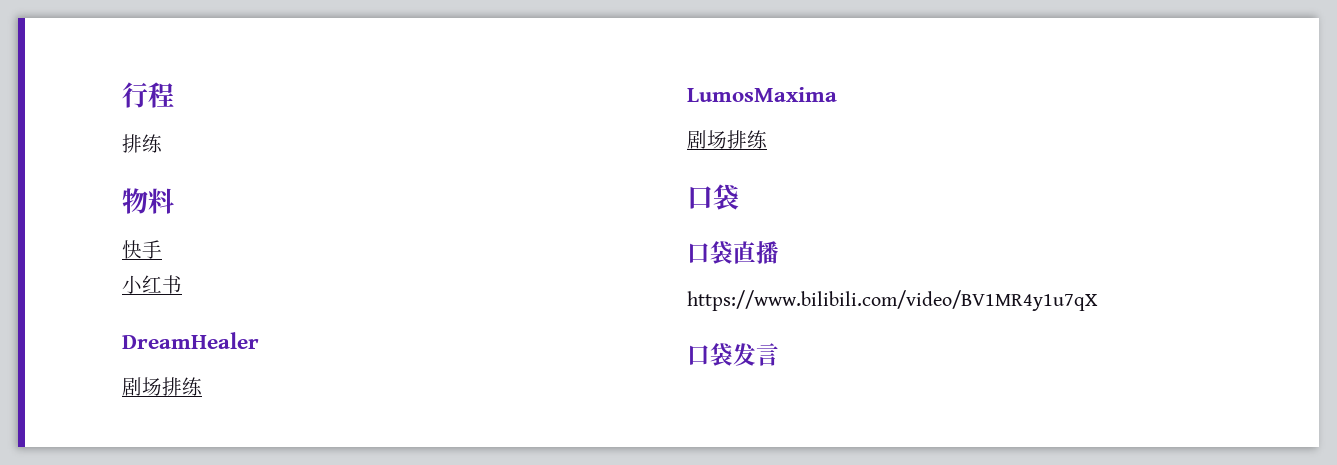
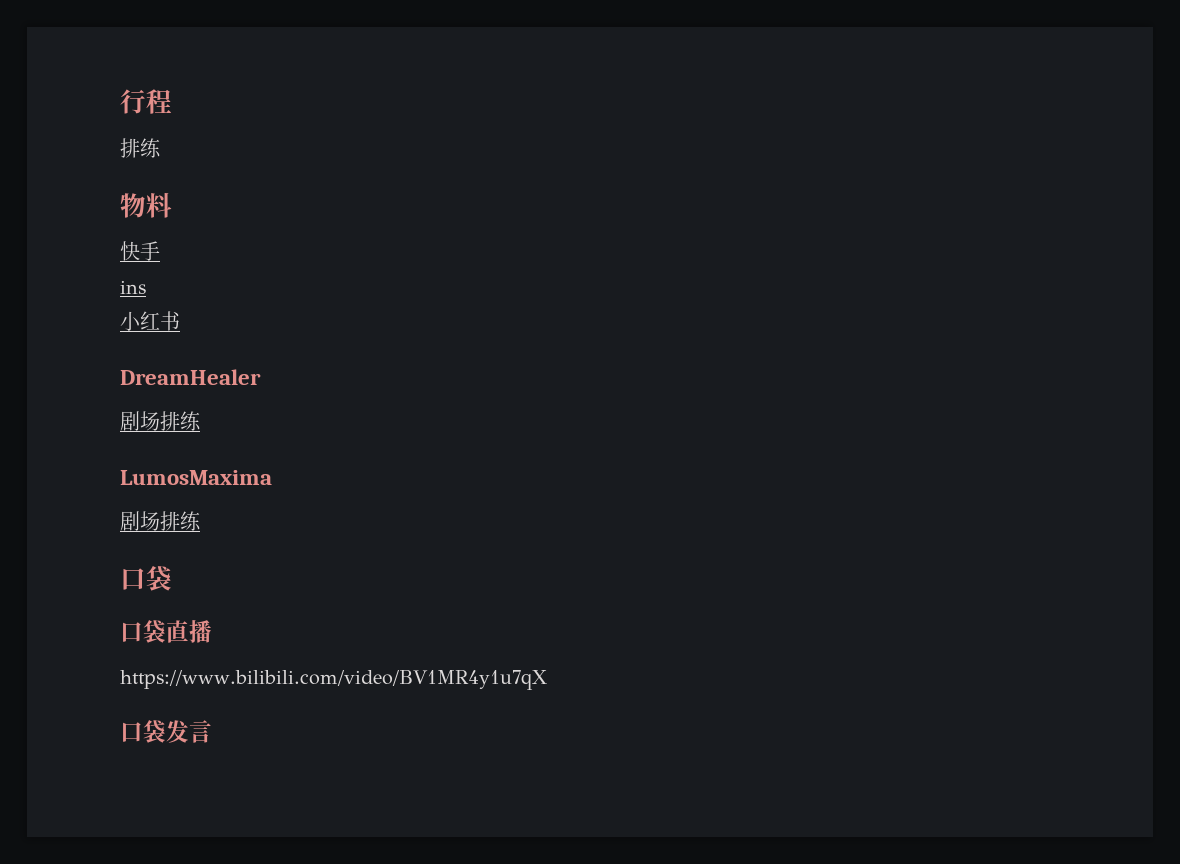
(162, 249) none -> [120,280,146,294] // ins

